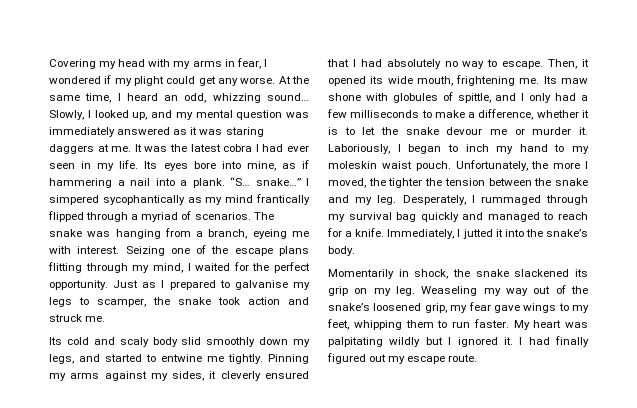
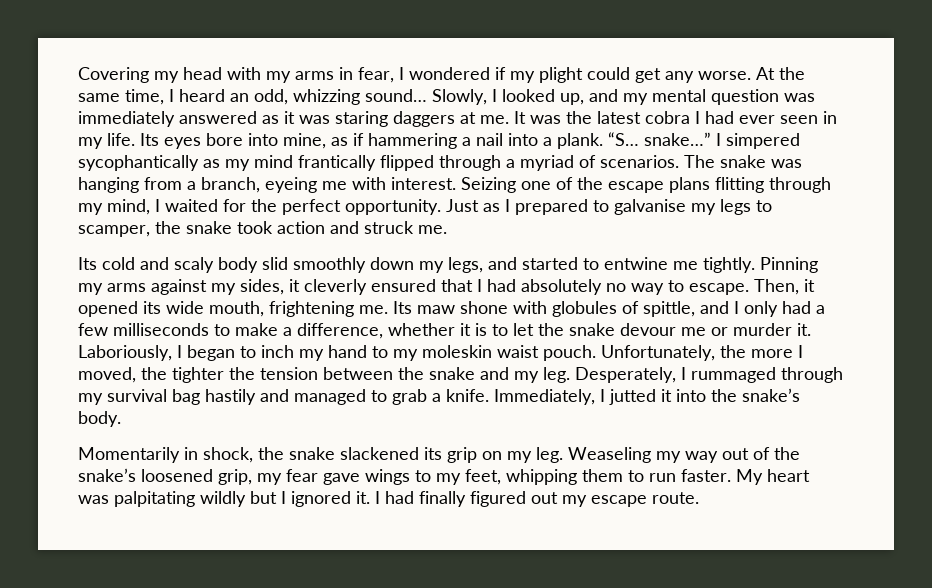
[420,212,459,222] quickly -> [205,389,256,405] hastily
[558,212,588,220] [327,228,342,237] reach for -> [392,389,427,405] grab

